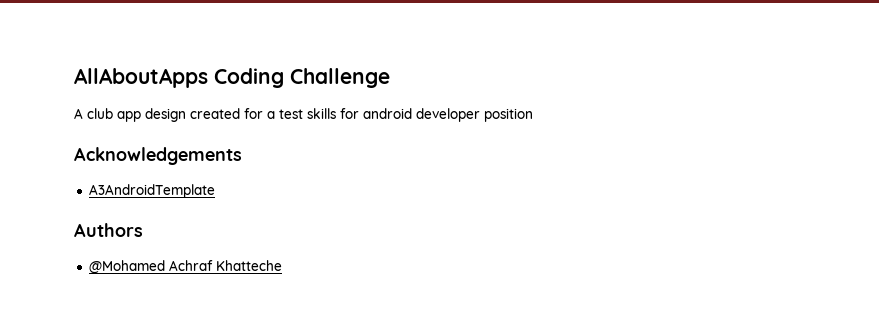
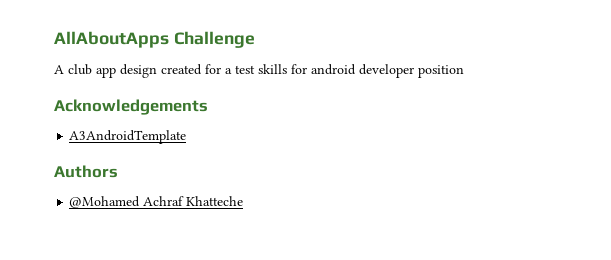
[214,68,284,88] Coding -> (169, 39) none

